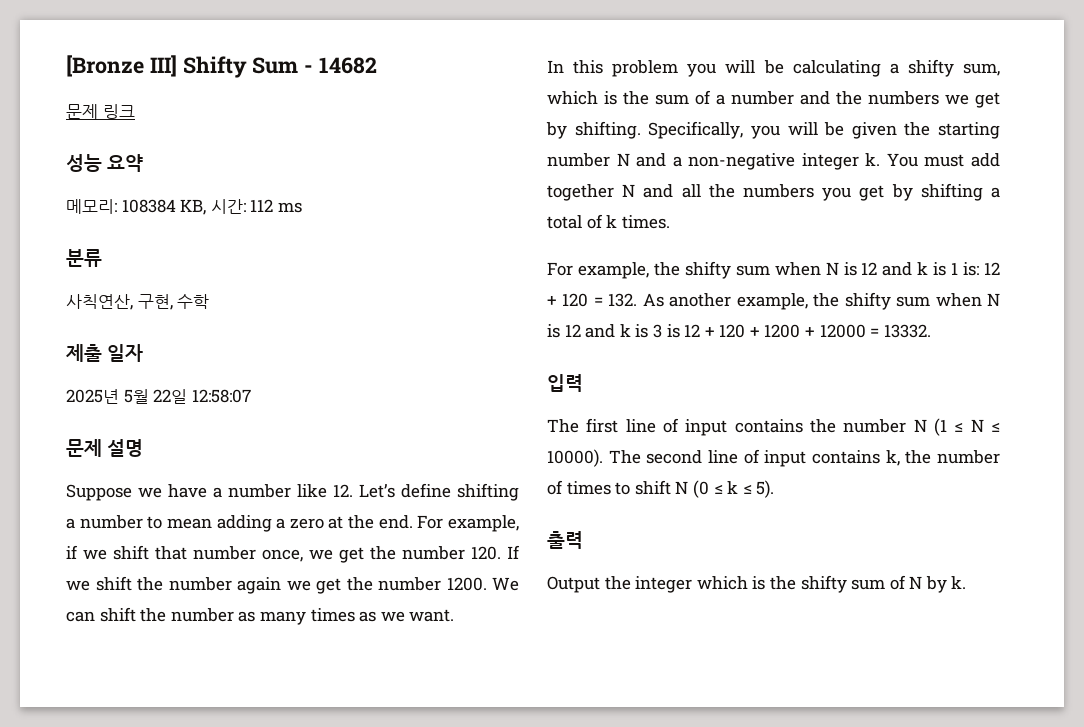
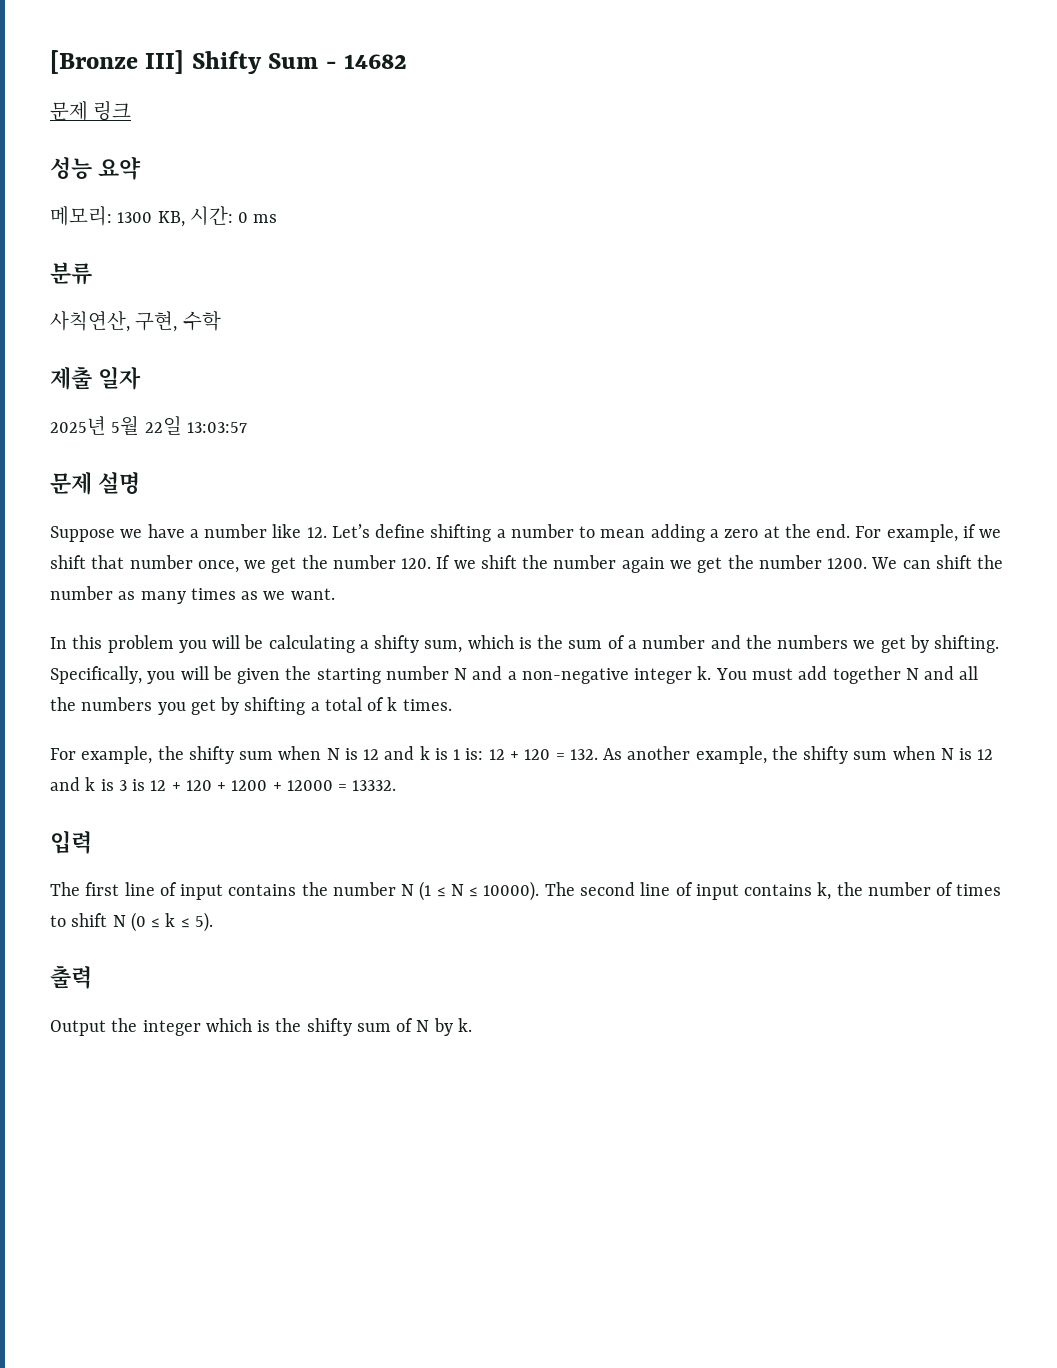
[121,199,176,213] 108384 -> [117,212,153,223] 1300
[250,199,274,212] 112 -> [238,212,249,223] 0
[191,389,251,403] 12:58:07 -> [186,422,247,433] 13:03:57

